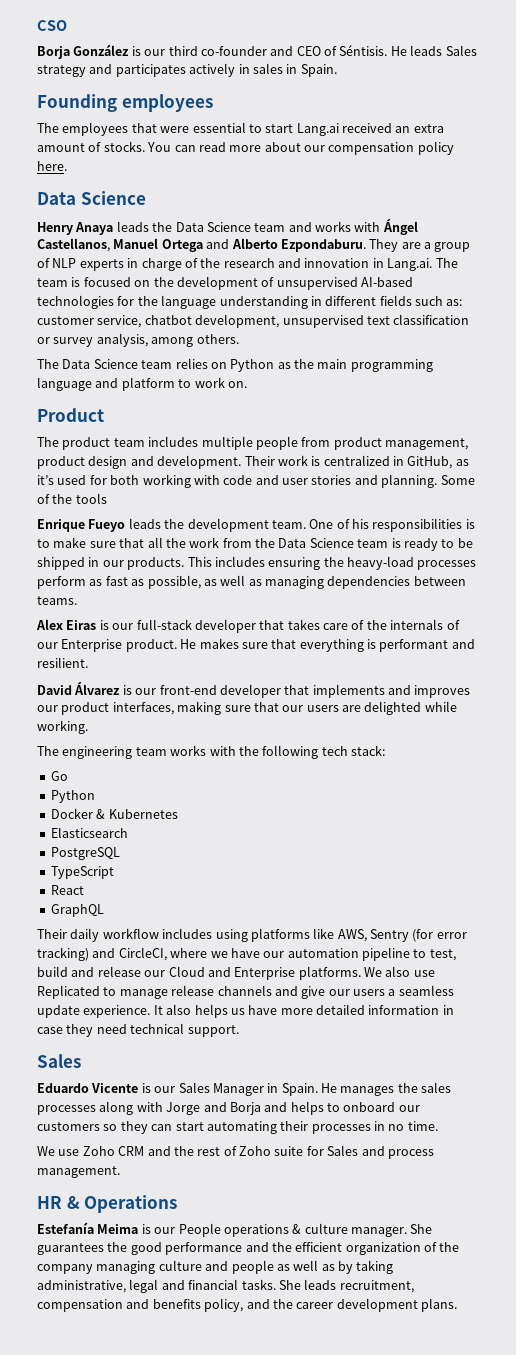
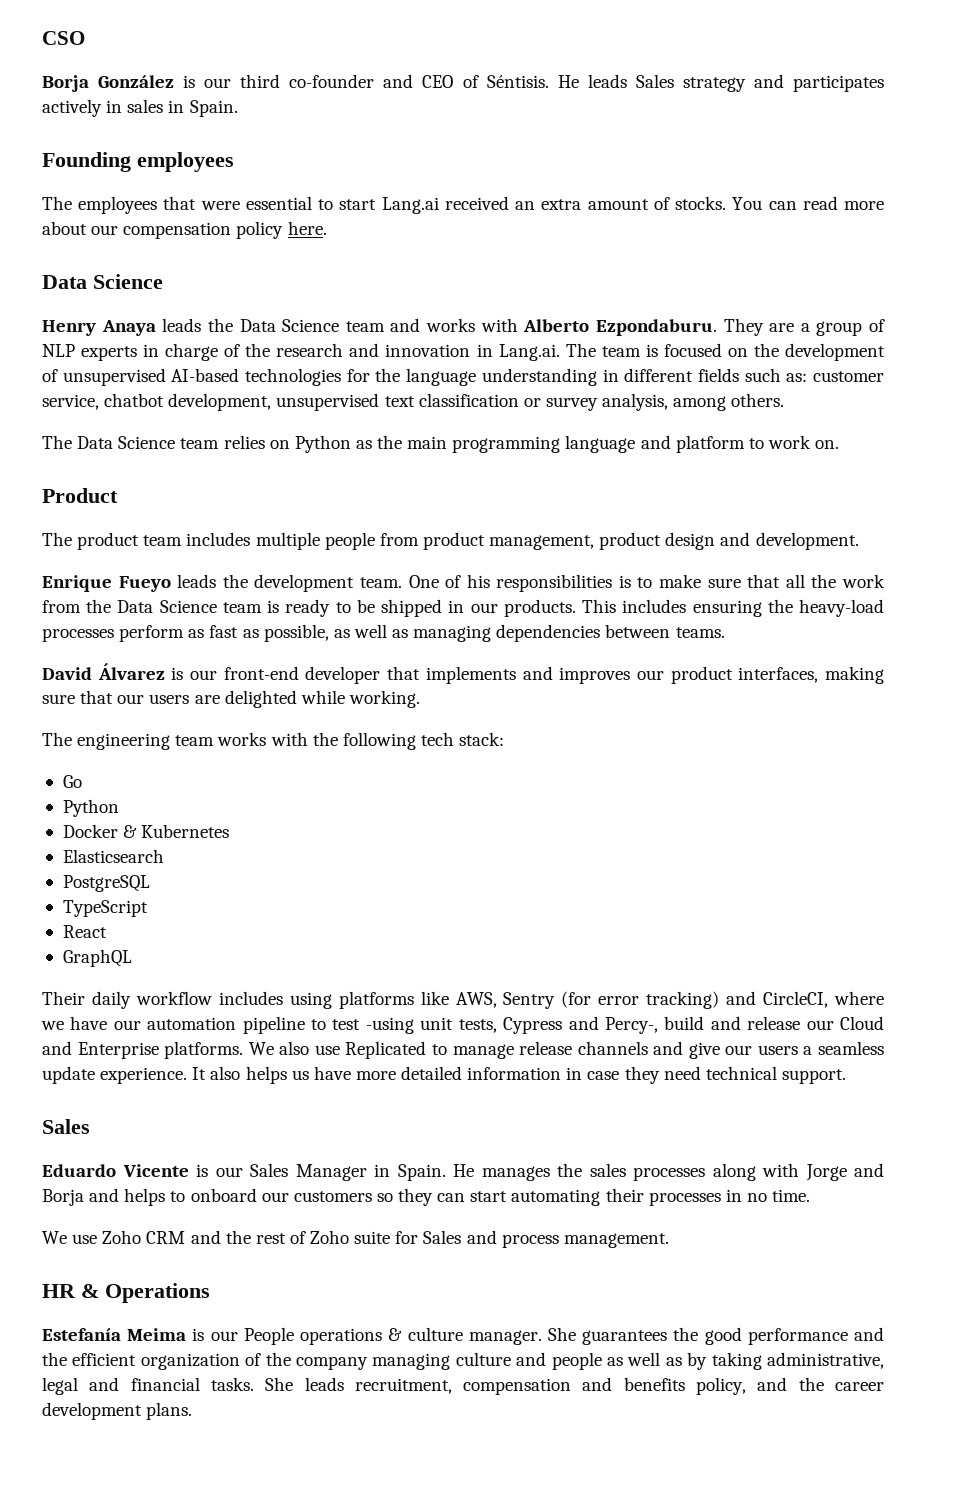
[382,218,418,235] [37,238,230,252] Ángel Castellanos, Manuel Ortega and -> (518, 325) none
[244,455,469,469] [37,474,475,488] [37,493,107,504] Their work is centralized in GitHub, as it’s used for both working with code and user stories and planning. Some of the tools -> (859, 541) none
[36,619,460,633] [37,638,475,652] [37,657,88,668] // Alex Eiras is our full-stack developer that takes care of the internals of our Enterprise product. He makes sure that everything is performant and resilient. -> (725, 632) none
[429,949,456,961] test, -> [332,1016,658,1034] test -using unit tests, Cypress and Percy-,

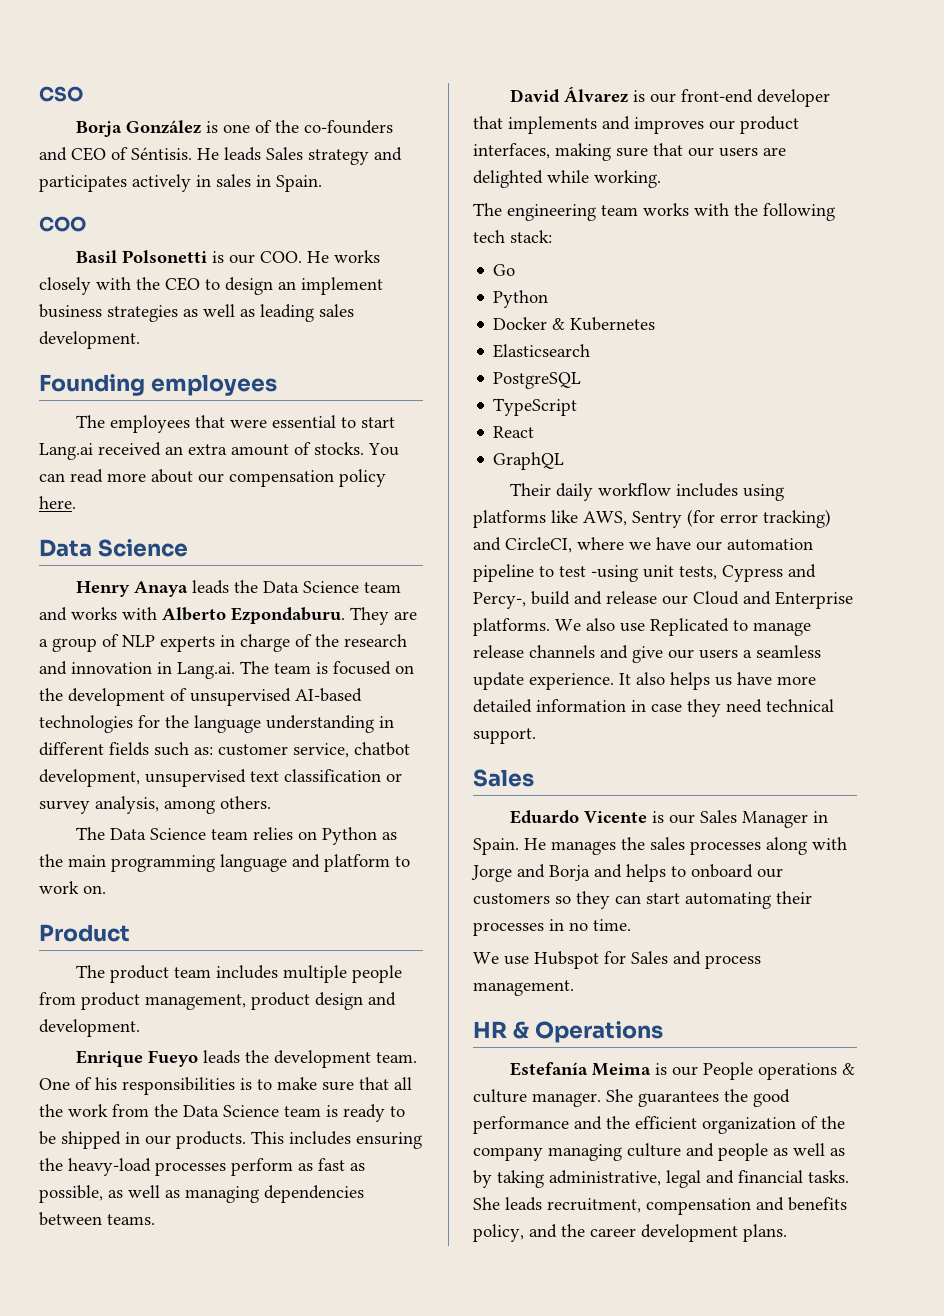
[204,74,375,88] our third co-founder -> [222,120,393,134] one of the co-founders
(238, 108) none -> [39,216,86,232] [75,250,380,264] [39,277,383,295] [39,304,354,322] [39,331,140,349] // COO // Basil Polsonetti is our COO. He works closely with the CEO to design an implement business strategies as well as leading sales development.
[102,1230,391,1244] Zoho CRM and the rest of Zoho suite -> [534,951,599,969] Hubspot

